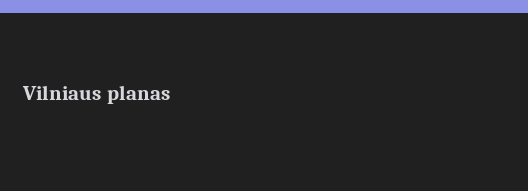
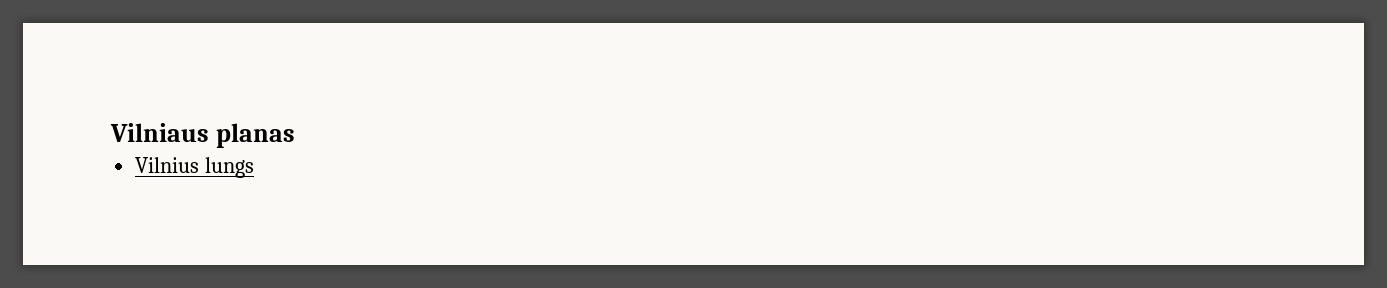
(170, 94) none -> [135,157,255,178] // Vilnius lungs

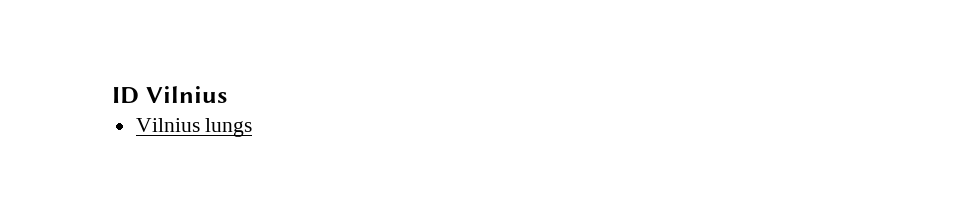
[110,123,295,148] Vilniaus planas -> [112,86,227,104] ID Vilnius

